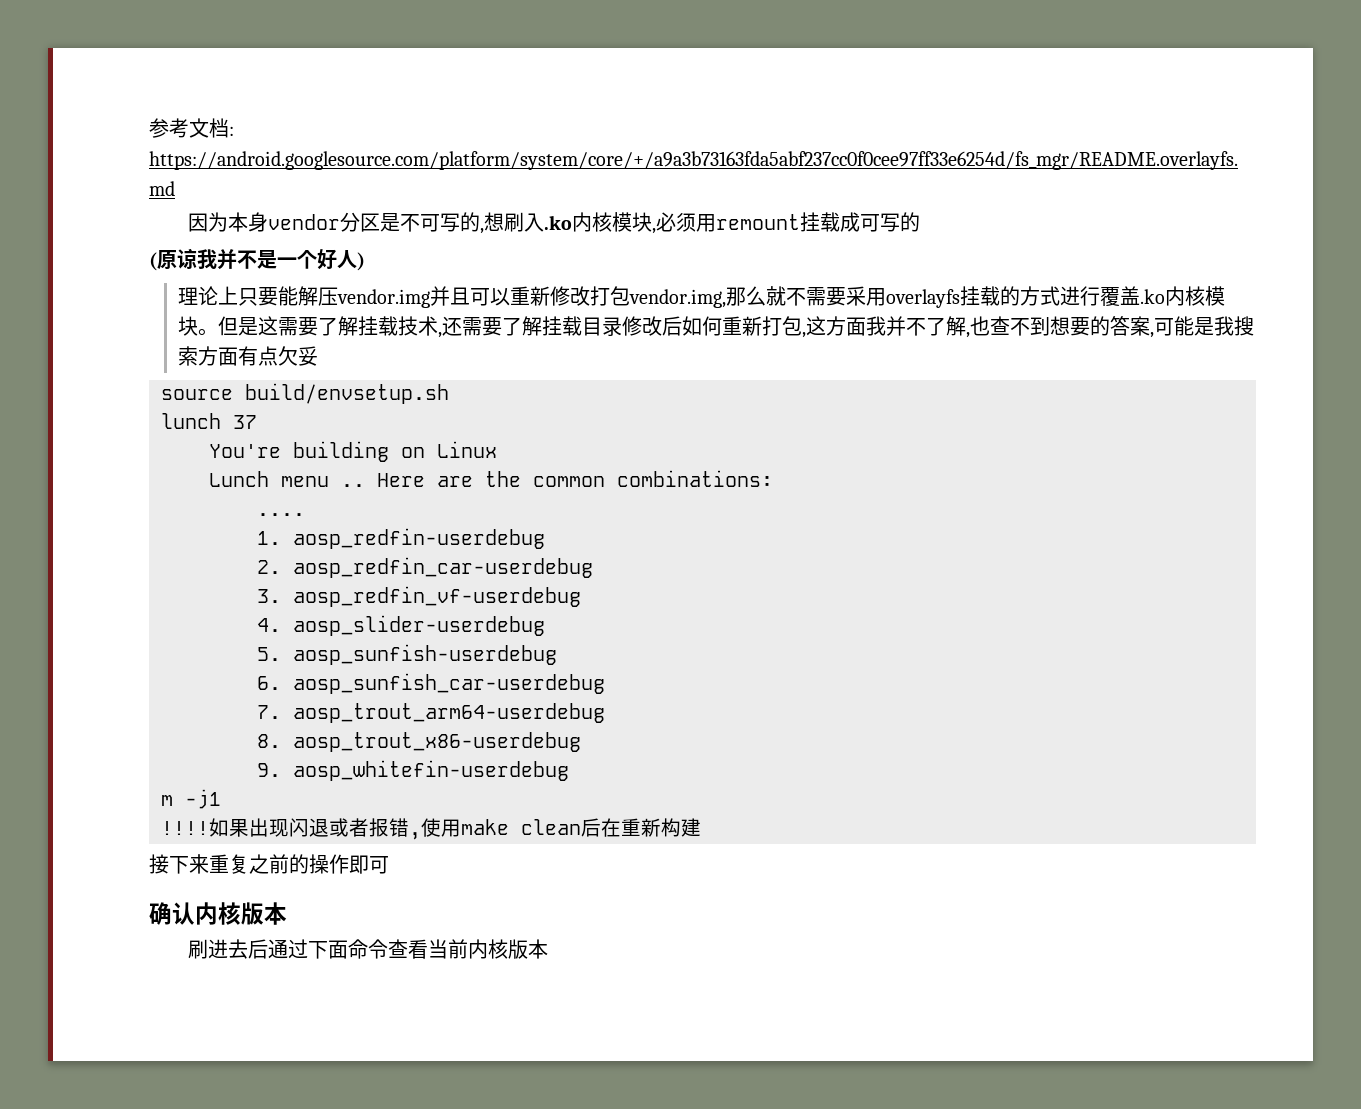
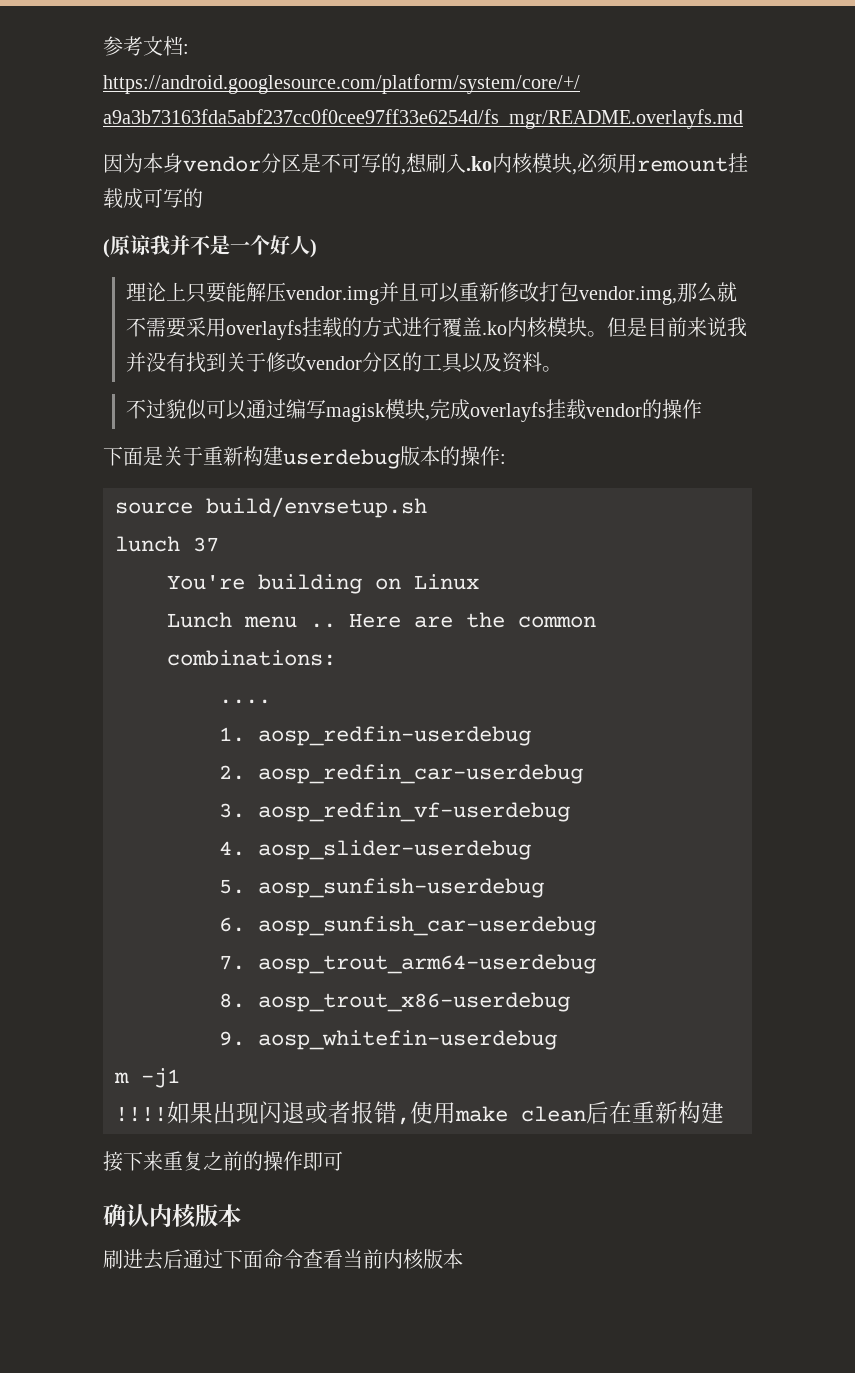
[258,316,1255,338] [178,346,319,366] 这需要了解挂载技术,还需要了解挂载目录修改后如何重新打包,这方面我并不了解,也查不到想要的答案,可能是我搜索方面有点欠妥 -> [646,317,747,337] [125,352,562,373] [125,399,702,422] [103,446,506,469] 目前来说我并没有找到关于修改vendor分区的工具以及资料。 // 不过貌似可以通过编写magisk模块,完成overlayfs挂载vendor的操作 // 下面是关于重新构建userdebug版本的操作:

